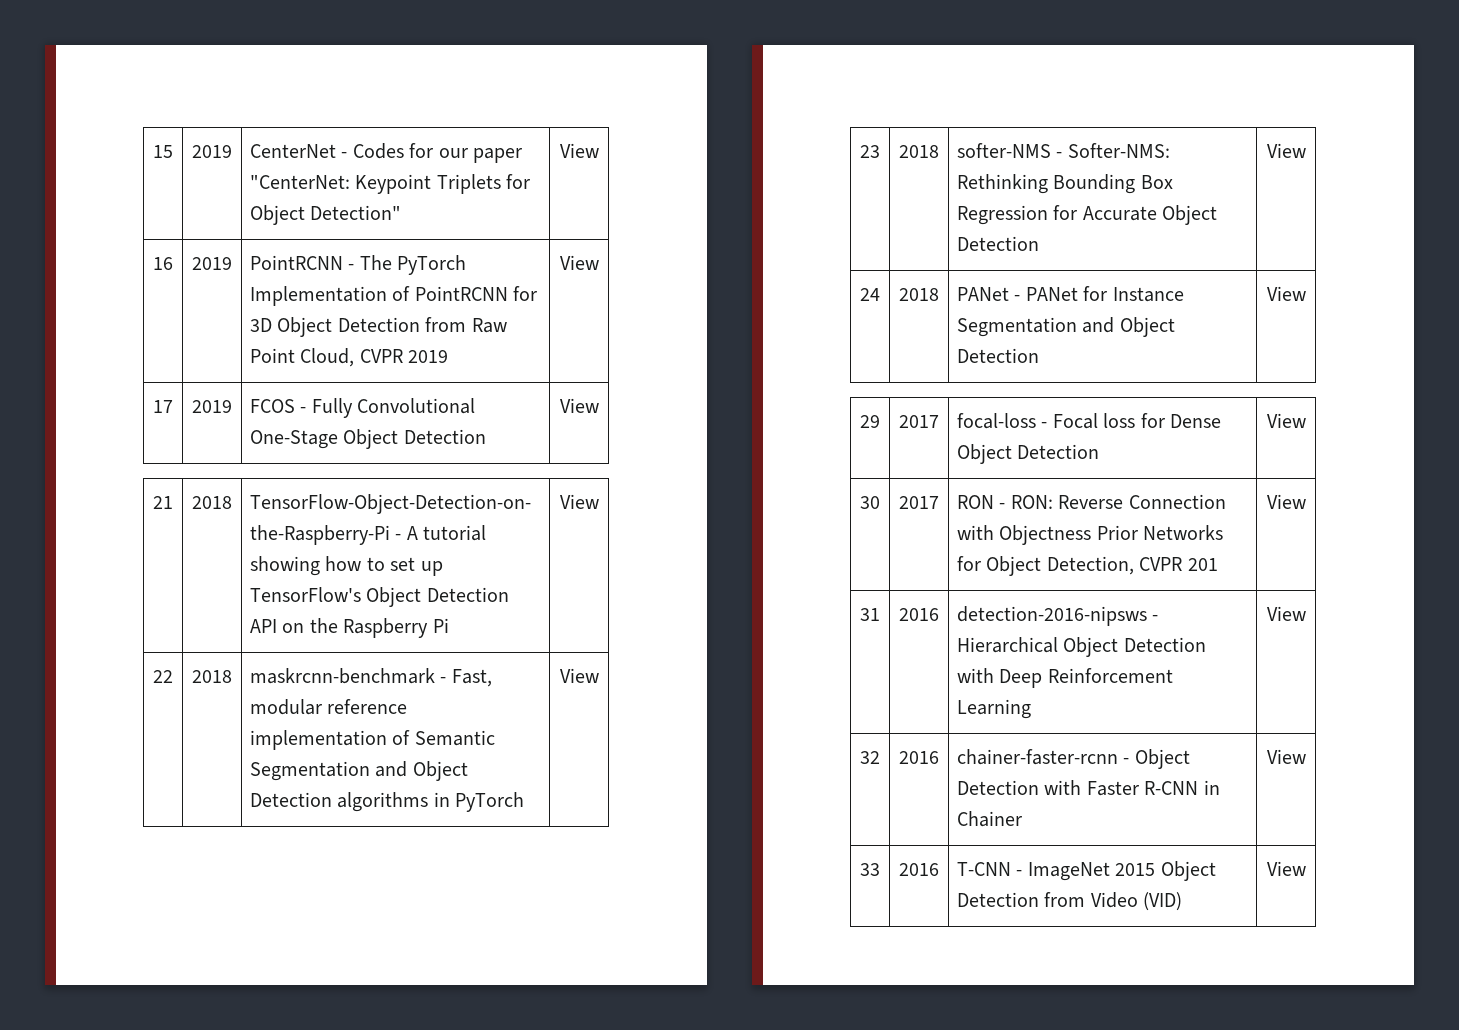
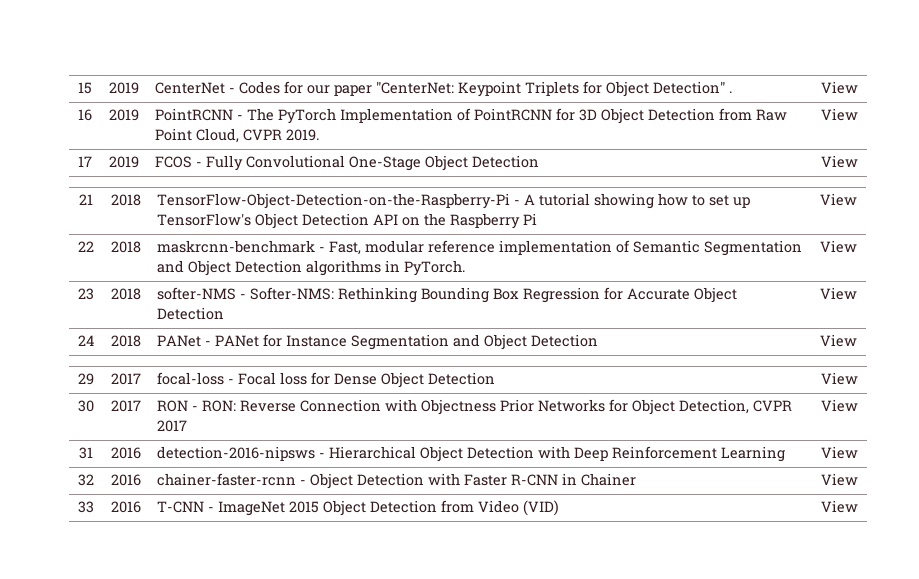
(402, 212) none -> [729,91,733,93] .
[408,350,449,363] 2019 -> [286,129,320,141] 2019.
[455,792,525,812] PyTorch -> [404,260,466,276] PyTorch.
[1187,558,1218,571] 201 -> [157,420,188,432] 2017

